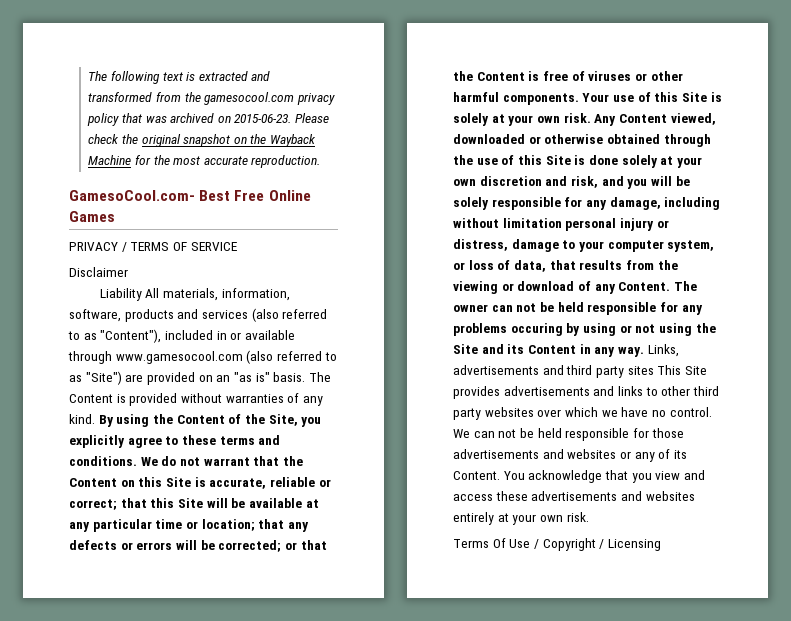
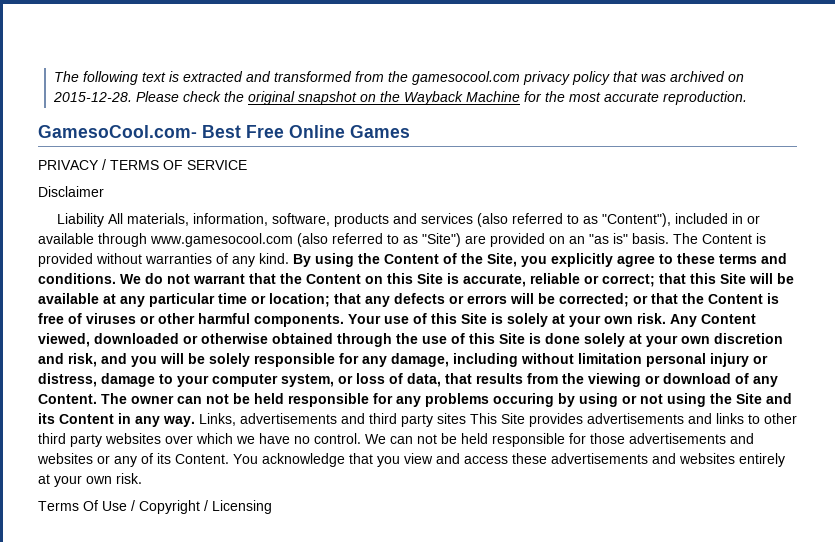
[234,114,292,123] 2015-06-23. -> [52,92,132,102] 2015-12-28.

